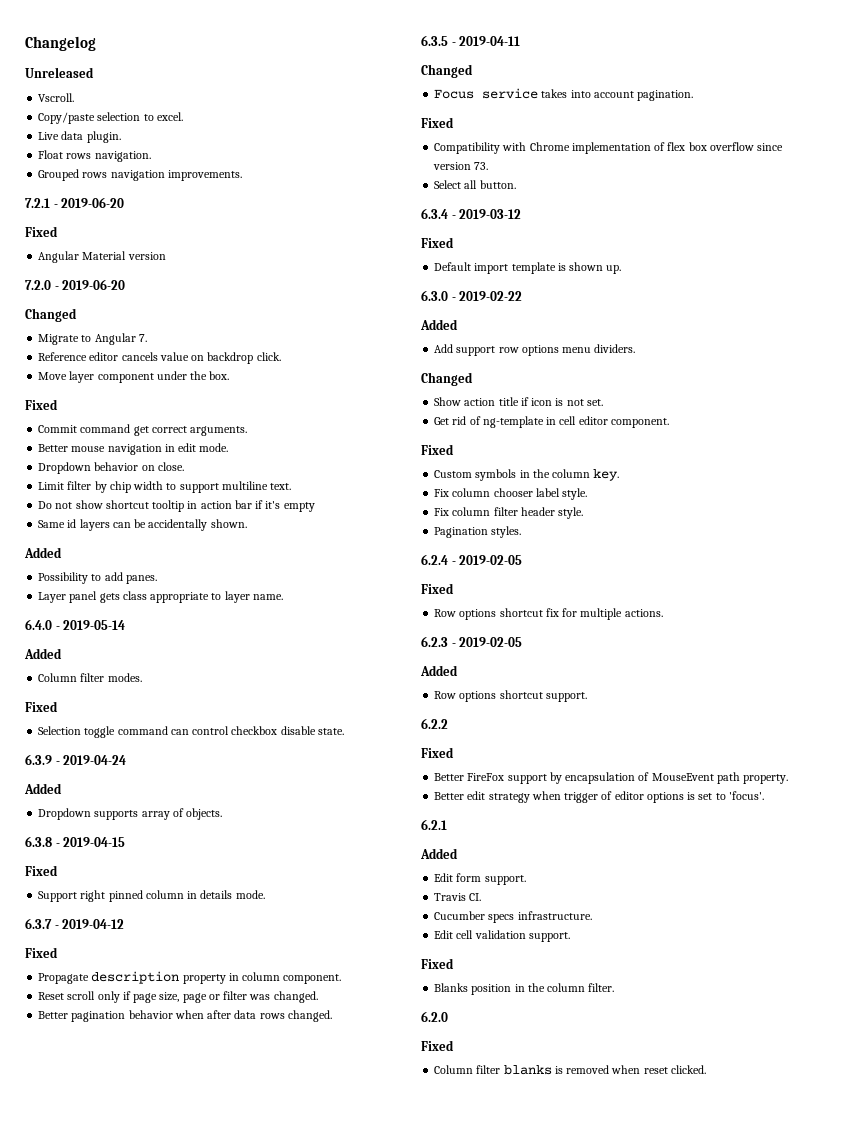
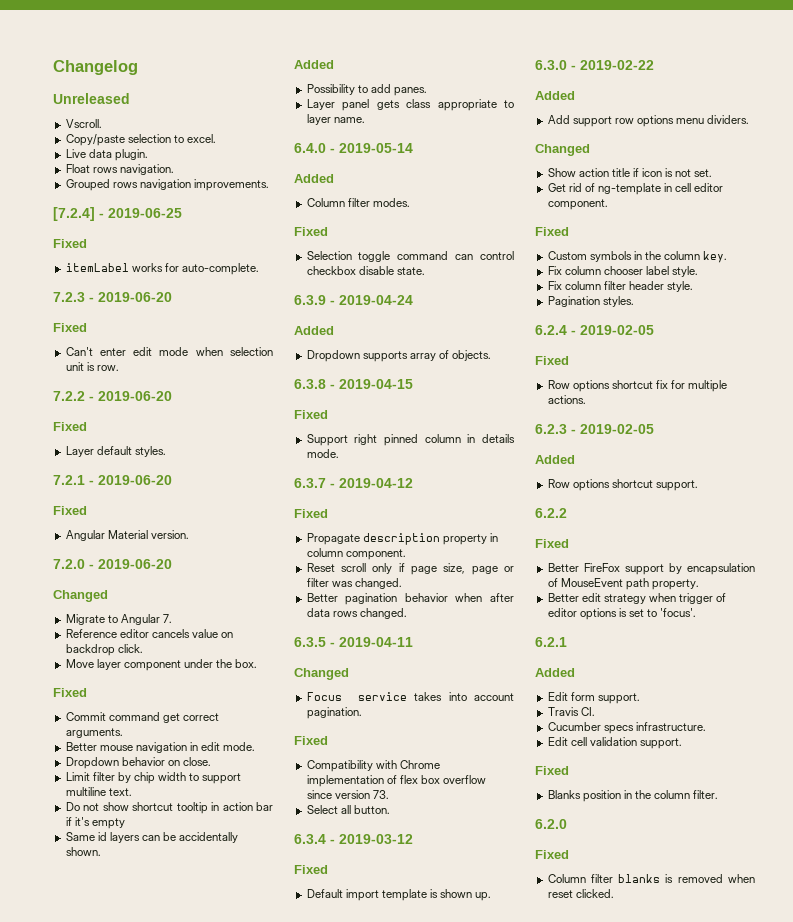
(242, 175) none -> [53,207,182,221] [53,239,87,248] [65,263,259,275] [53,292,172,302] [53,323,87,332] [65,347,273,356] [65,362,119,371] [53,391,172,401] [53,422,87,431] [65,446,166,457] // [7.2.4] - 2019-06-25 // Fixed // itemLabel works for auto-complete. // 7.2.3 - 2019-06-20 // Fixed // Can't enter edit mode when selection unit is row. // 7.2.2 - 2019-06-20 // Fixed // Layer default styles.
[127,252,166,260] version -> [150,530,189,539] version.

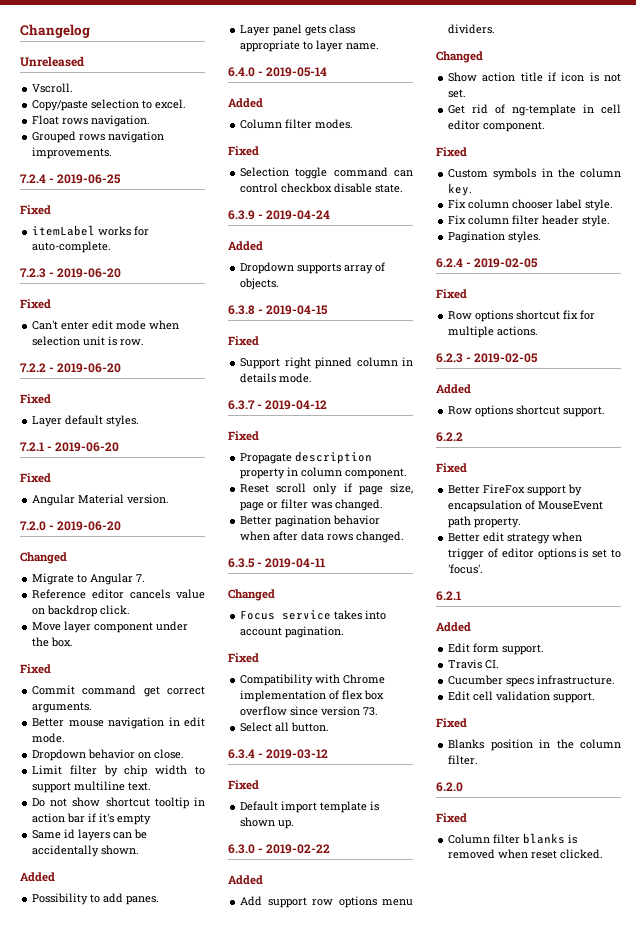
[65,149,148,161] // Live data plugin. -> (187, 104) none
[53,207,95,221] [7.2.4] -> [20,174,46,183] 7.2.4

